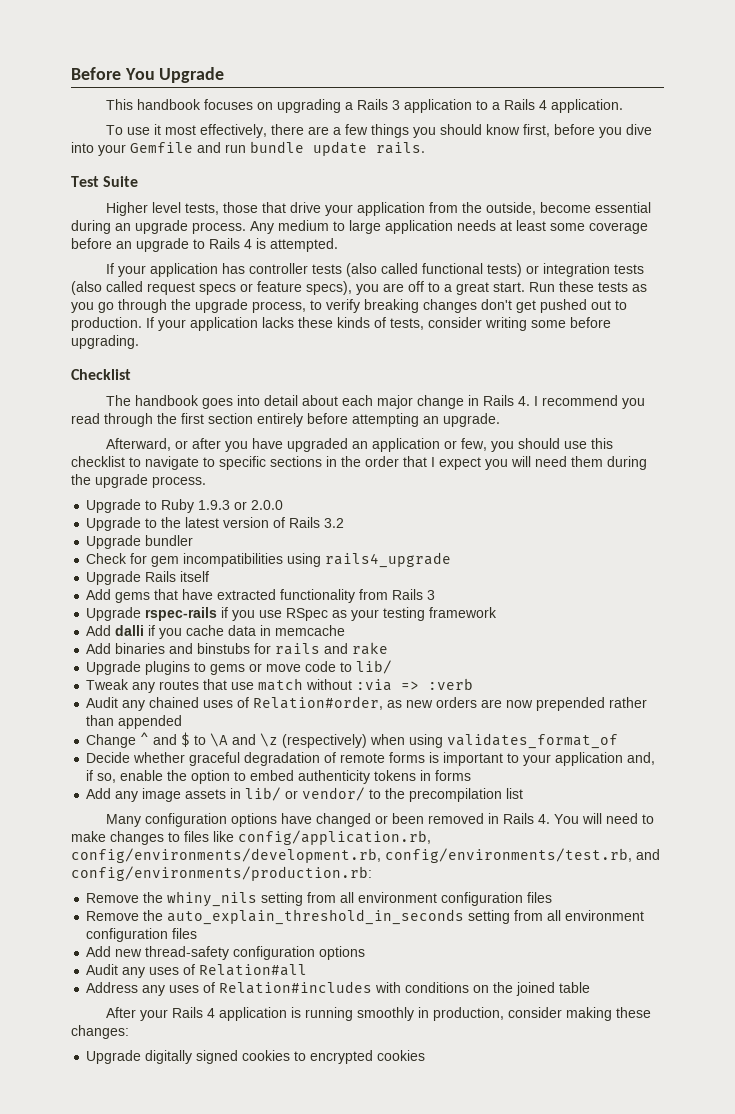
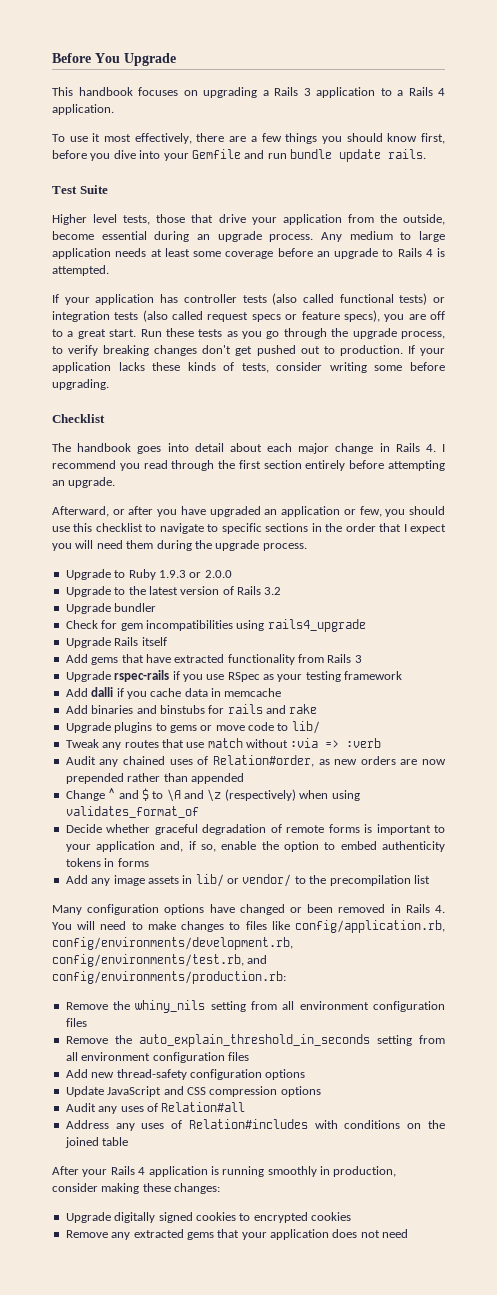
(366, 953) none -> [65,1086,321,1097] // Update JavaScript and CSS compression options
(426, 1055) none -> [65,1229,409,1240] // Remove any extracted gems that your application does not need

